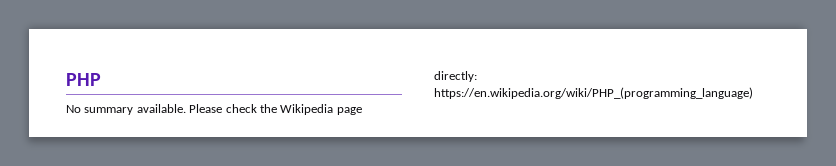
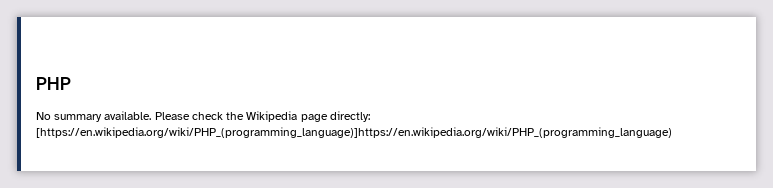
[434,87,753,99] https://en.wikipedia.org/wiki/PHP_(programming_language) -> [36,127,672,138] [https://en.wikipedia.org/wiki/PHP_(programming_language)]https://en.wikipedia.org/wiki/PHP_(programming_language)

